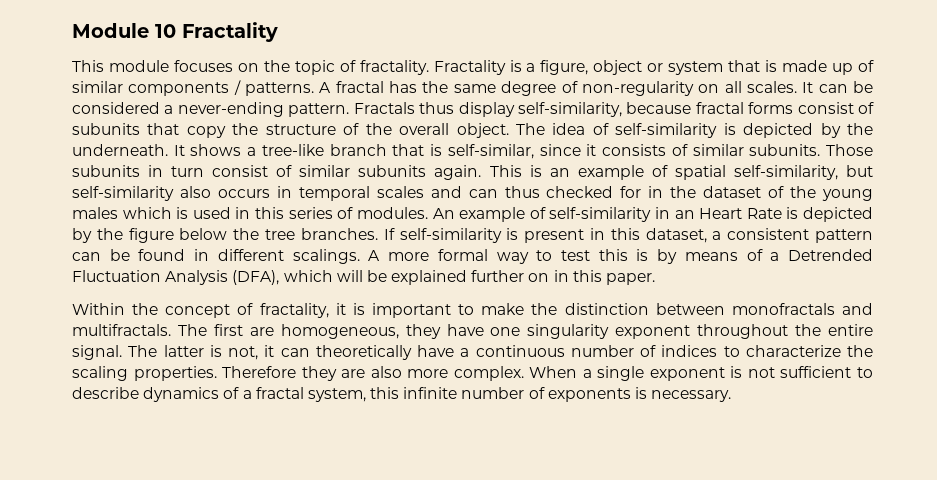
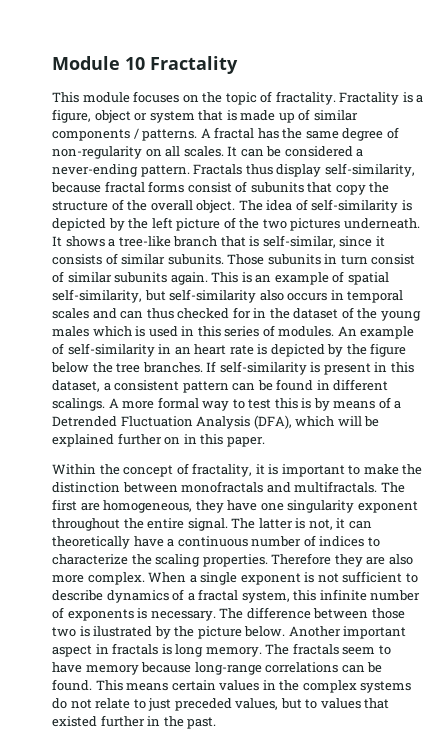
(873, 129) none -> [151,217,341,231] left picture of the two pictures
[699,208,782,219] Heart Rate -> [194,344,254,355] heart rate
(732, 396) none -> [219,607,405,619] [52,626,407,639] [52,643,391,657] [52,662,383,675] [52,679,412,693] [52,698,390,711] [52,715,217,729] The difference between those two is ilustrated by the picture below. Another important aspect in fractals is long memory. The fractals seem to have memory because long-range correlations can be found. This means certain values in the complex systems do not relate to just preceded values, but to values that existed further in the past.

